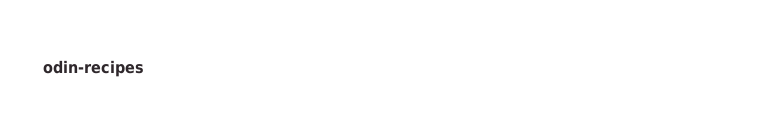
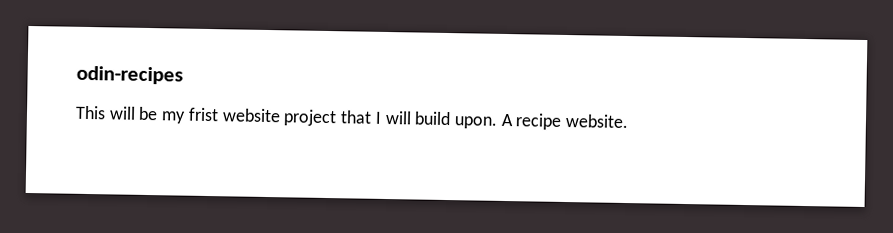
(144, 68) none -> [75,105,630,130] // This will be my frist website project that I will build upon. A recipe website.

